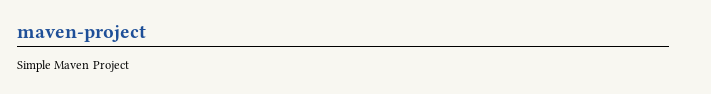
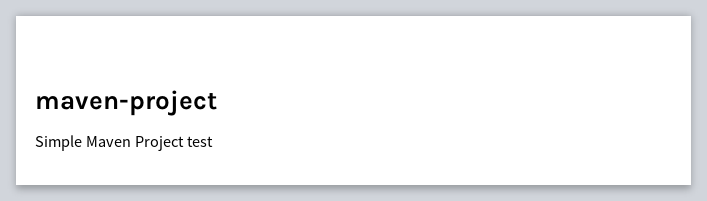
(129, 66) none -> [186,136,213,147] test

